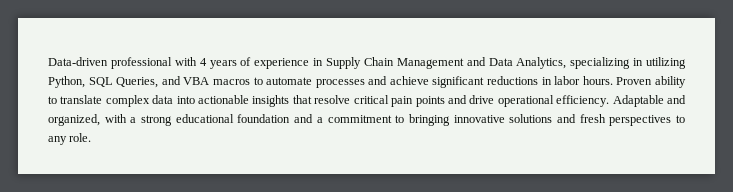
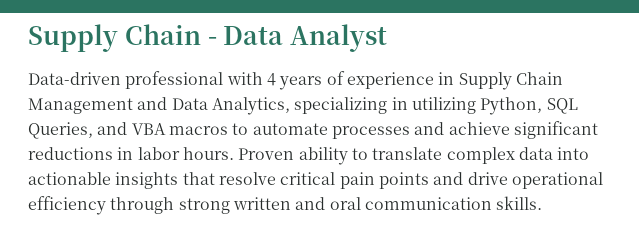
(48, 61) none -> [28,24,387,52] Supply Chain - Data Analyst //
[556,95,687,107] [48,114,685,126] [48,133,92,145] efficiency. Adaptable and organized, with a strong educational foundation and a commitment to bringing innovative solutions and fresh perspectives to any role. -> [28,196,543,215] efficiency through strong written and oral communication skills.

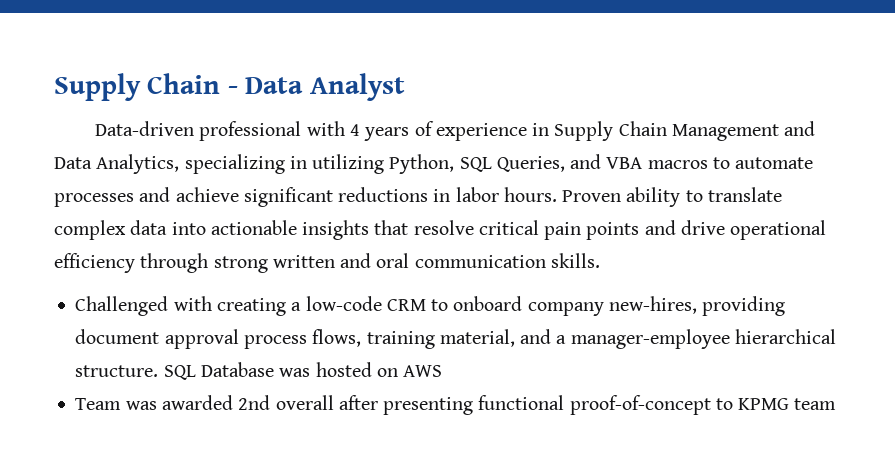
(543, 203) none -> [75,296,786,316] [75,329,836,349] [75,362,443,380] [75,395,837,415] // Challenged with creating a low-code CRM to onboard company new-hires, providing document approval process flows, training material, and a manager-employee hierarchical structure. SQL Database was hosted on AWS // Team was awarded 2nd overall after presenting functional proof-of-concept to KPMG team

